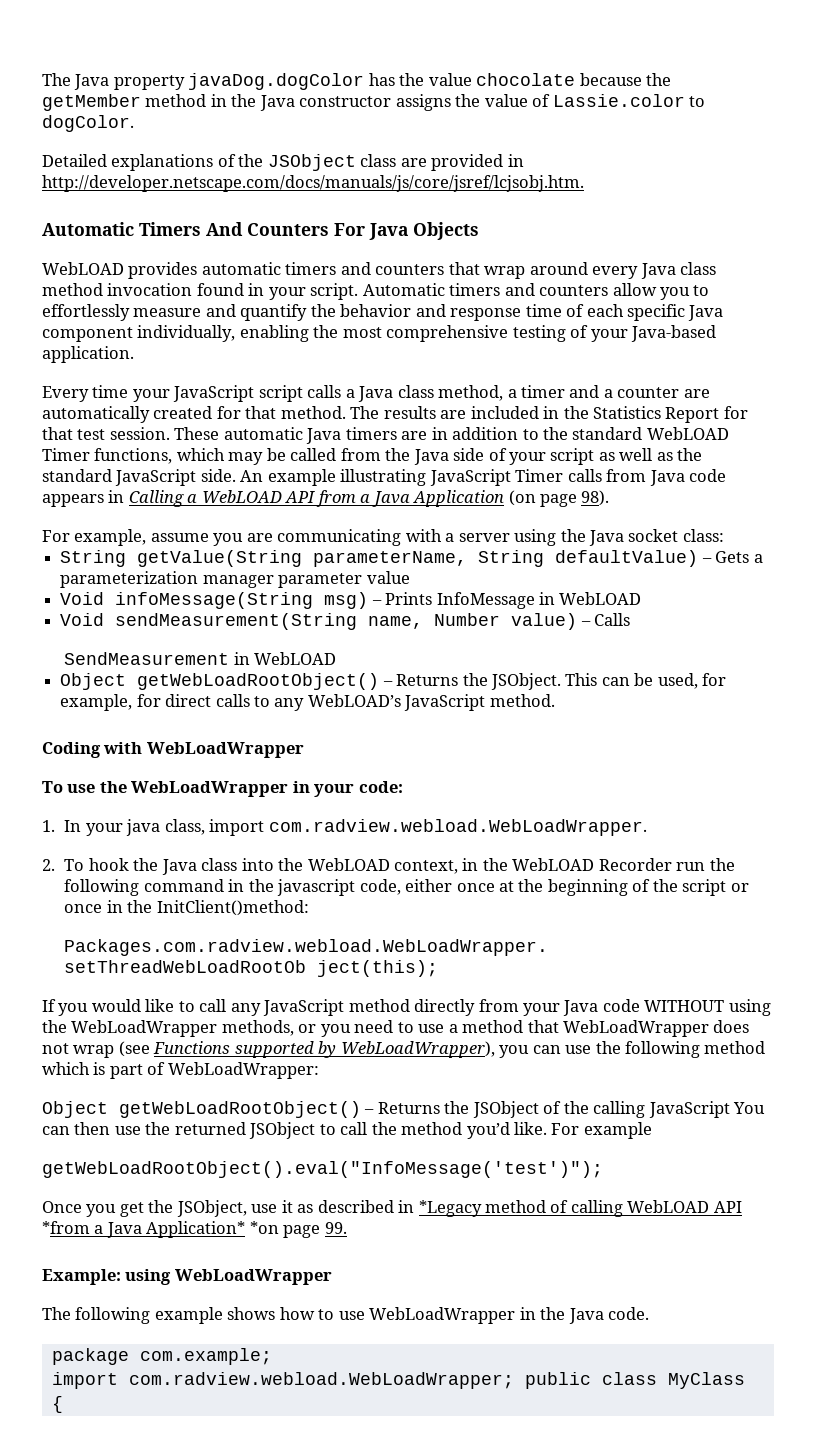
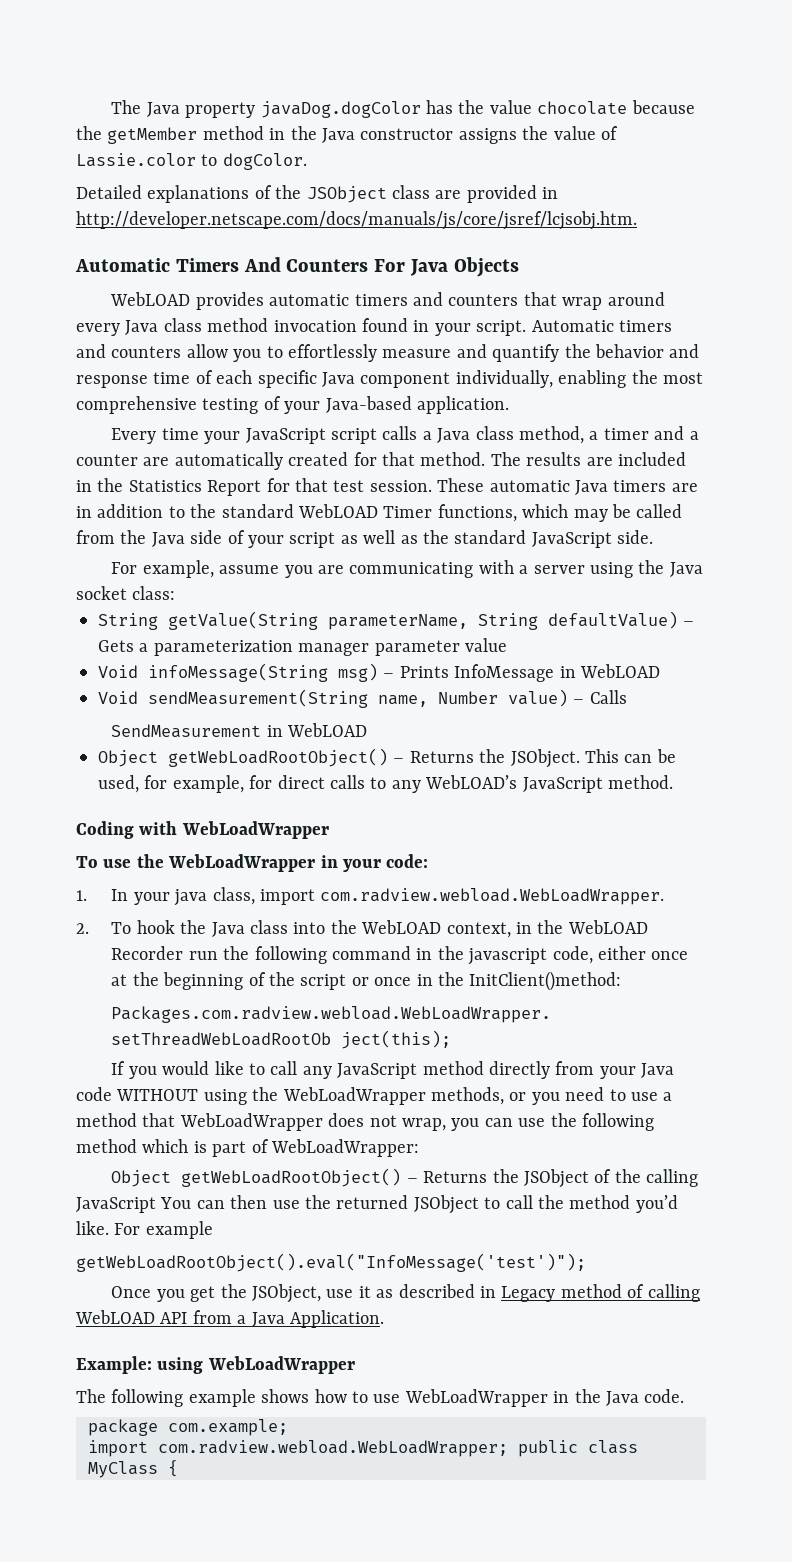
[240,469,727,486] [42,490,610,507] An example illustrating JavaScript Timer calls from Java code appears in Calling a WebLOAD API from a Java Application (on page 98). -> (654, 537) none
[73,1041,495,1058] wrap (see Functions supported by WebLoadWrapper), -> [402,1118,446,1131] wrap,
[418,1200,482,1217] *Legacy -> [501,1286,556,1302] Legacy
[42,1221,347,1238] *from a Java Application* *on page 99. -> [192,1310,384,1328] from a Java Application.

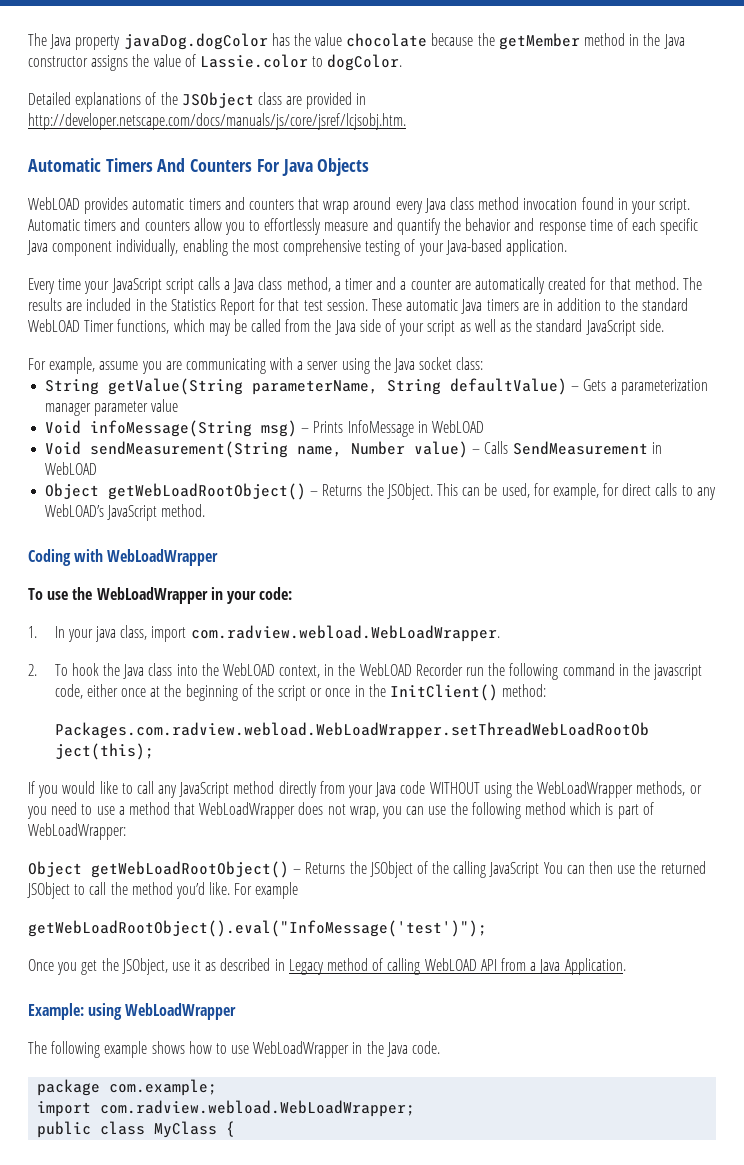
(627, 697) // -> (509, 447) none
[469,971,622,991] InitClient()method: -> [390,684,547,701] InitClient() method:
(508, 1448) none -> (416, 1108) //

